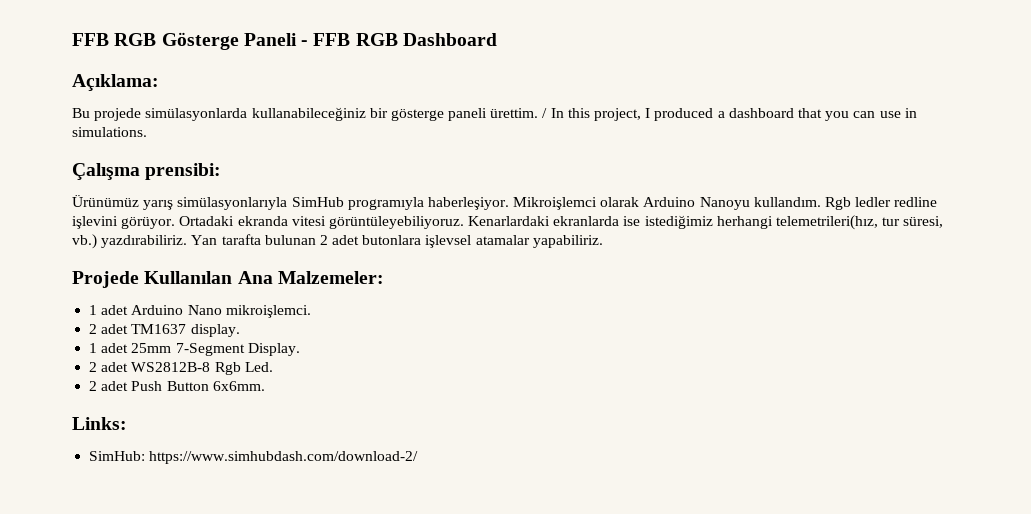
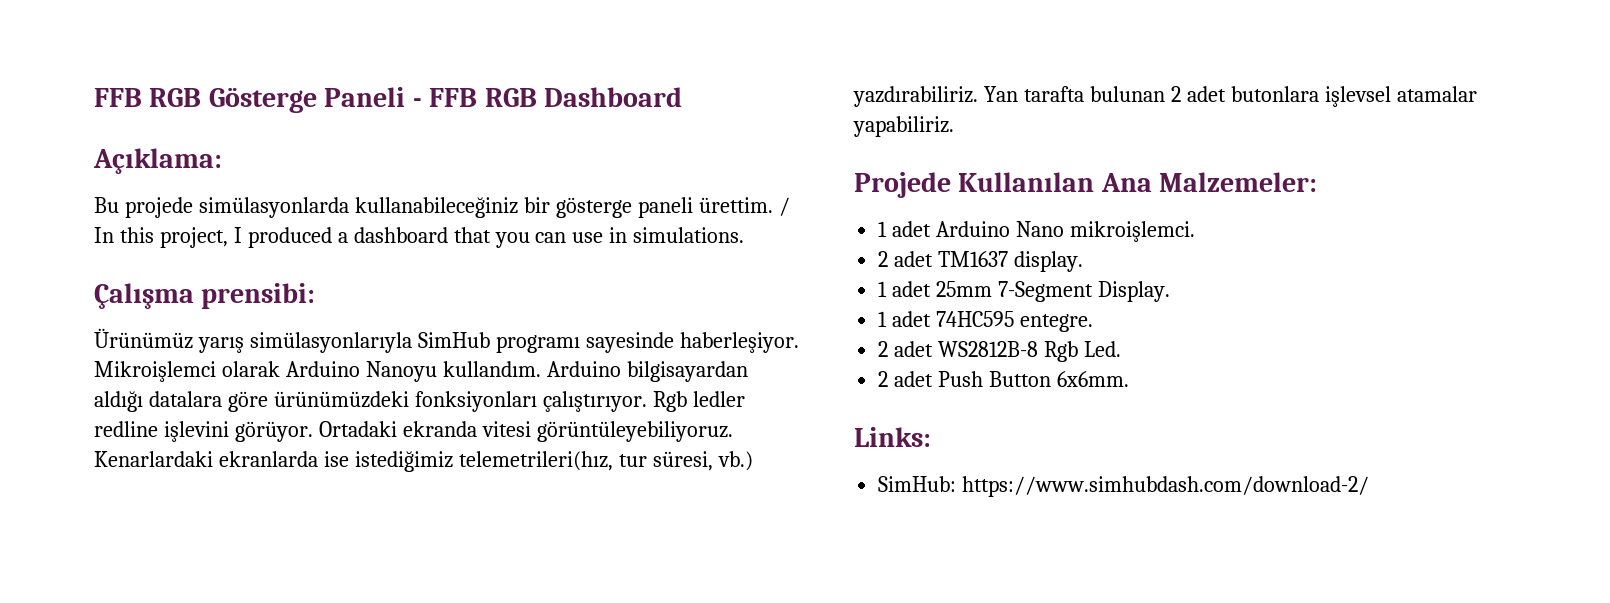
[347,197,424,210] programıyla -> [495,332,674,353] programı sayesinde
(821, 202) none -> [546,361,748,382] [94,391,647,412] Arduino bilgisayardan aldığı datalara göre ürünümüzdeki fonksiyonları çalıştırıyor.
[716,216,773,229] herhangi -> (453, 461) none
(300, 349) none -> [878,311,1094,332] // 1 adet 74HC595 entegre.

